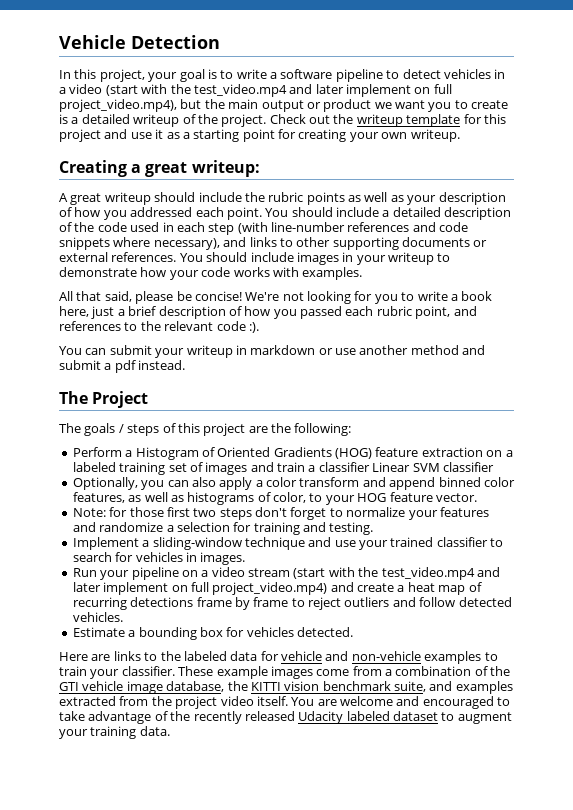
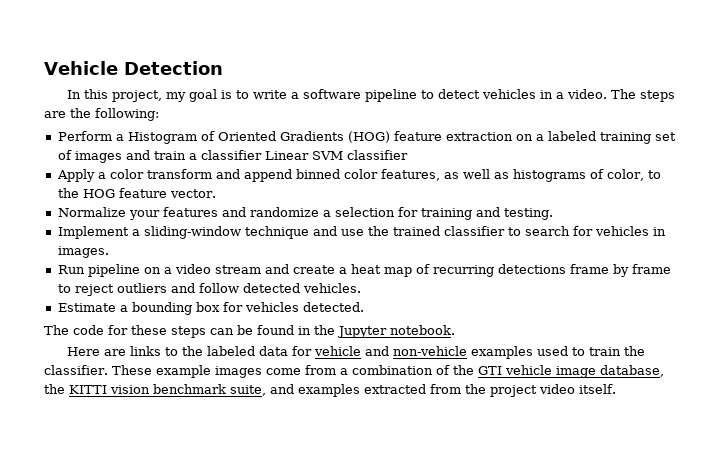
[148,72,178,82] your -> [166,92,187,102] my
[69,84,452,97] [59,99,509,112] [59,114,506,127] [59,129,460,142] [59,160,260,177] [59,192,506,205] [59,207,512,220] [59,222,469,235] [59,237,488,250] [59,252,451,265] [59,267,363,280] [59,291,493,304] [59,306,477,319] [59,321,259,333] [59,345,486,358] [59,360,186,373] [59,391,149,408] [59,423,246,436] video (start with the test_video.mp4 and later implement on full project_video.mp4), but the main output or product we want you to create is a detailed writeup of the project. Check out the writeup template for this project and use it as a starting point for creating your own writeup. // Creating a great writeup: // A great writeup should include the rubric points as well as your description of how you addressed each point. You should include a detailed description of the code used in each step (with line-number references and code snippets where necessary), and links to other supporting documents or external references. You should include images in your writeup to demonstrate how your code works with examples. // All that said, please be concise! We're not looking for you to write a book here, just a brief description of how you passed each rubric point, and references to the relevant code :). // You can submit your writeup in markdown or use another method and submit a pdf instead. // The Project // The goals / steps of this project -> [567,89,676,102] video. The steps
[72,477,253,490] Optionally, you can also apply -> [56,169,95,182] Apply
[325,495,355,505] your -> [57,188,79,198] the
[72,507,406,520] Note: for those first two steps don't forget to normalize -> [57,207,126,217] Normalize
[359,540,388,550] your -> [367,226,389,236] the
[100,570,130,580] your -> (85, 269) none
[293,567,500,580] [72,582,328,595] (start with the test_video.mp4 and later implement on full project_video.mp4) -> (261, 269) none
(353, 632) none -> [44,325,455,338] // The code for these steps can be found in the Jupyter notebook.
(482, 657) none -> [537,346,569,356] used
[90,669,120,679] your -> [624,346,646,356] the
[291,696,511,709] [59,711,512,724] [59,726,170,739] You are welcome and encouraged to take advantage of the recently released Udacity labeled dataset to augment your training data. -> (616, 389) none

